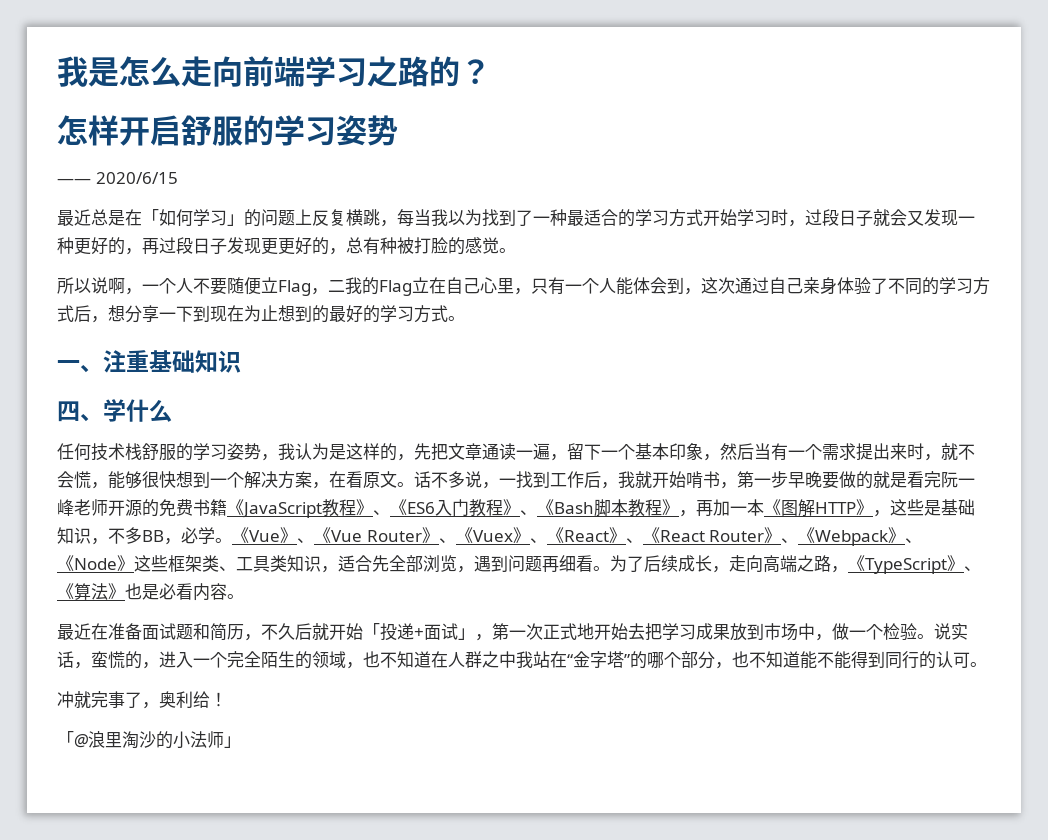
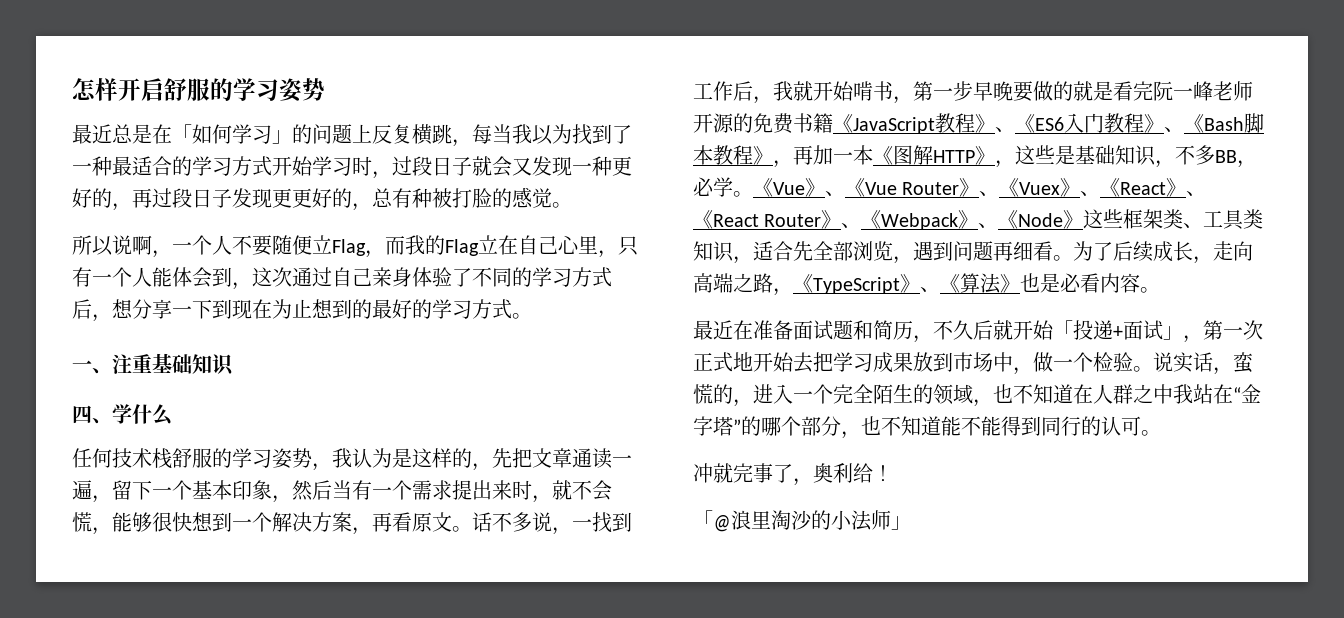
[57,56,491,87] 我是怎么走向前端学习之路的？ // -> (72, 89) none
[57,172,178,184] // —— 2020/6/15 -> (325, 89) none
[328,280,345,292] 二 -> [385,236,405,255] 而
[329,471,346,488] 在 -> [372,512,392,532] 再

